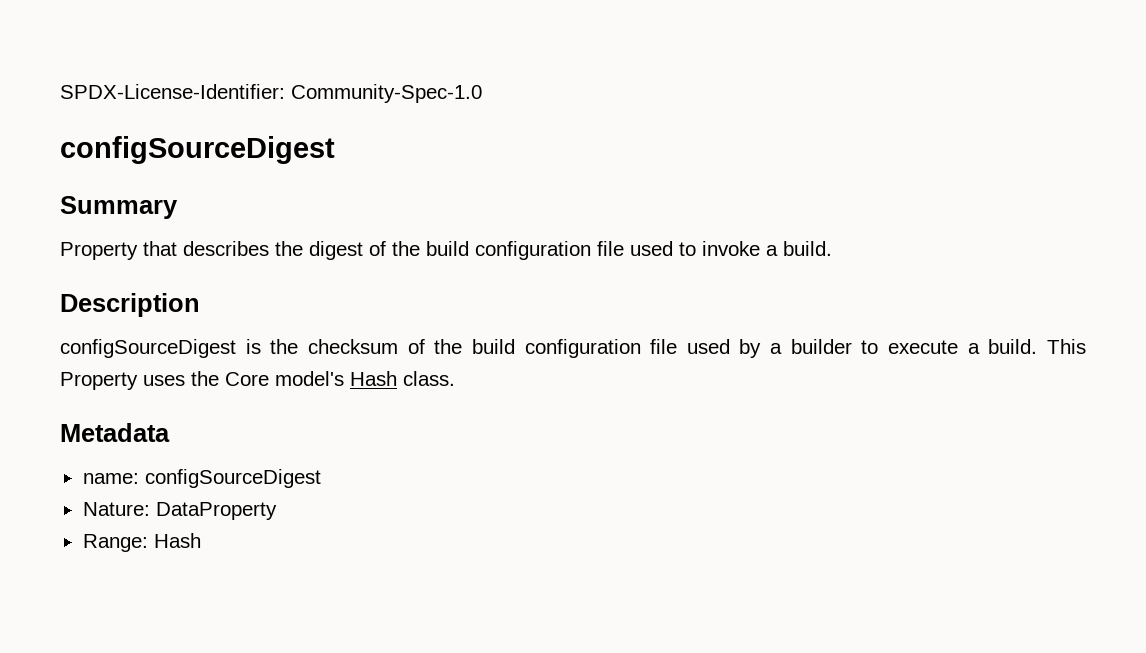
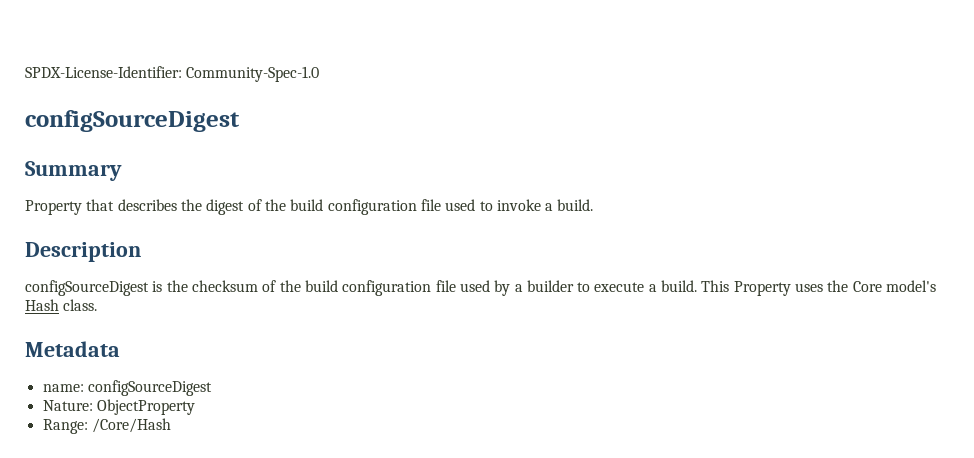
[155,502,277,520] DataProperty -> [96,399,195,415] ObjectProperty
[153,533,201,548] Hash -> [91,418,171,433] /Core/Hash

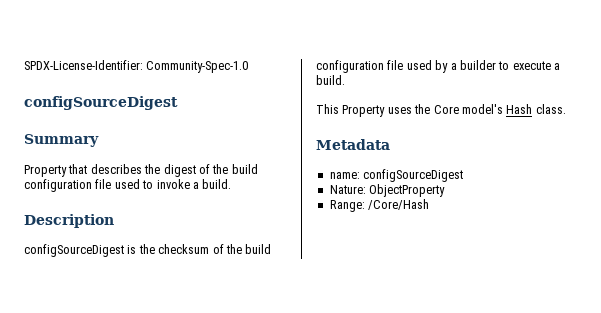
(698, 286) none -> (345, 80) //

